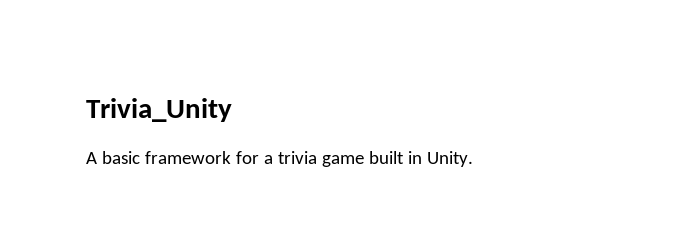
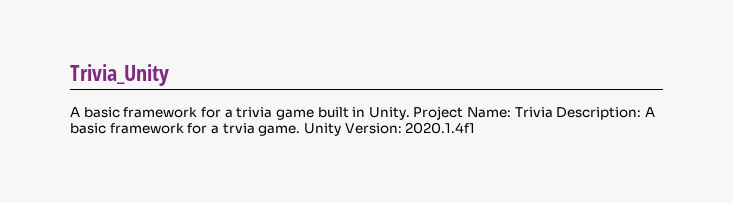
(473, 159) none -> [413,106,656,120] [70,122,476,136] Project Name: Trivia Description: A basic framework for a trvia game. Unity Version: 2020.1.4f1

